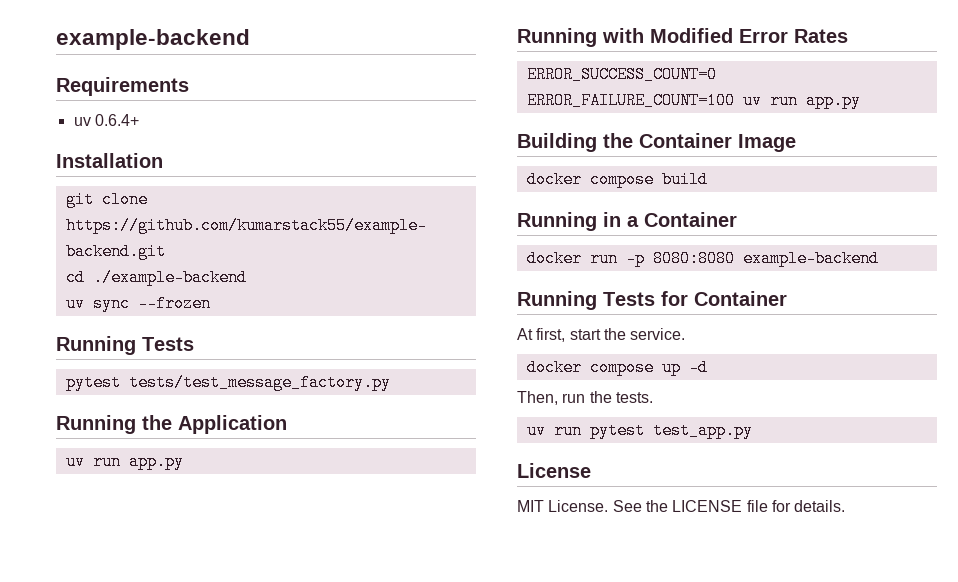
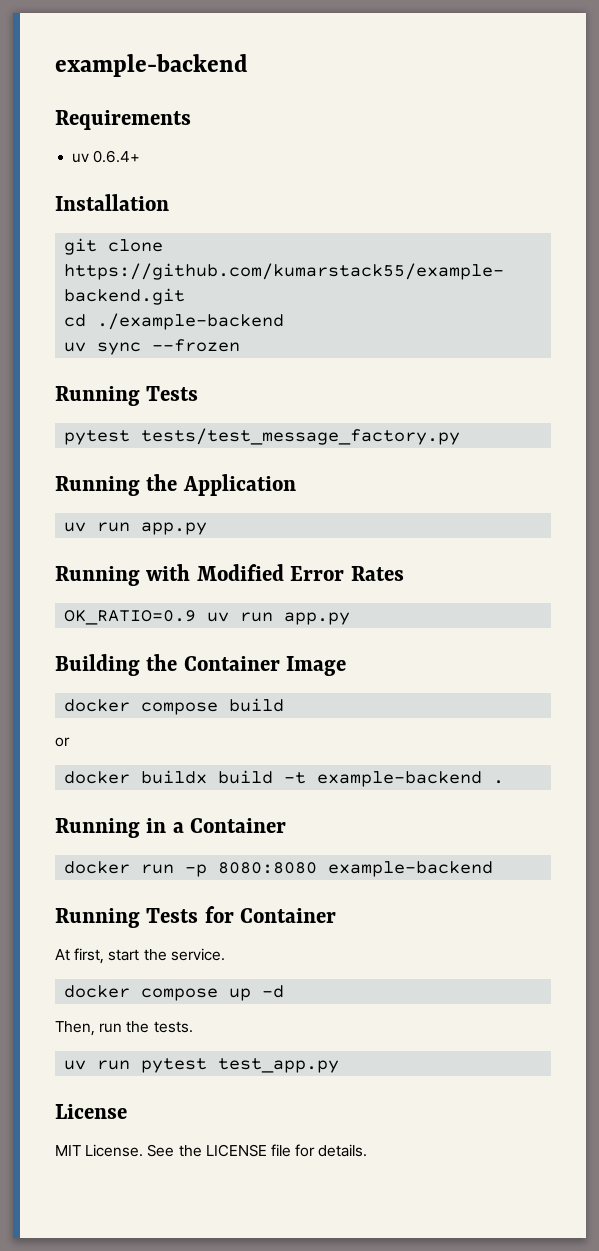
[526,66,717,83] [526,92,735,109] ERROR_SUCCESS_COUNT=0 ERROR_FAILURE_COUNT=100 -> [64,610,197,625] OK_RATIO=0.9
(708, 179) none -> [55,737,70,747] [64,770,505,787] // or // docker buildx build -t example-backend .

